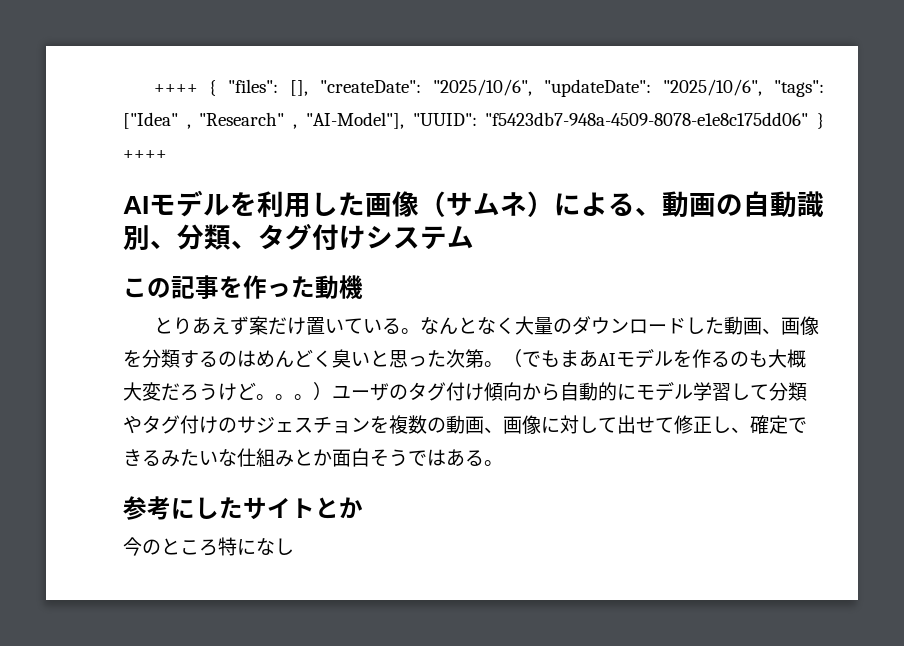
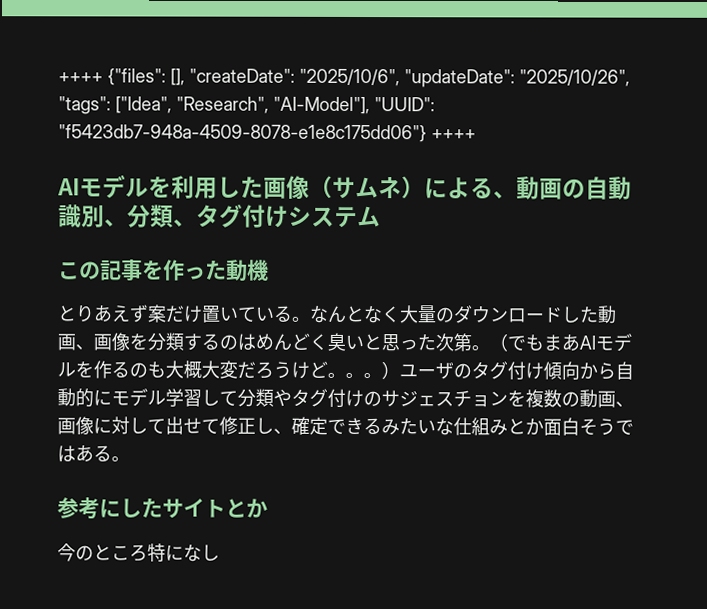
[153,79,279,96] ++++ { "files": -> [58,68,166,86] ++++ {"files":
[663,79,825,97] [123,112,824,129] "2025/10/6", "tags": ["Idea" , "Research" , "AI-Model"], "UUID": "f5423db7-948a-4509-8078-e1e8c175dd06" } -> [519,69,630,87] [58,96,435,115] [58,124,427,143] "2025/10/26", "tags": ["Idea", "Research", "AI-Model"], "UUID": "f5423db7-948a-4509-8078-e1e8c175dd06"}

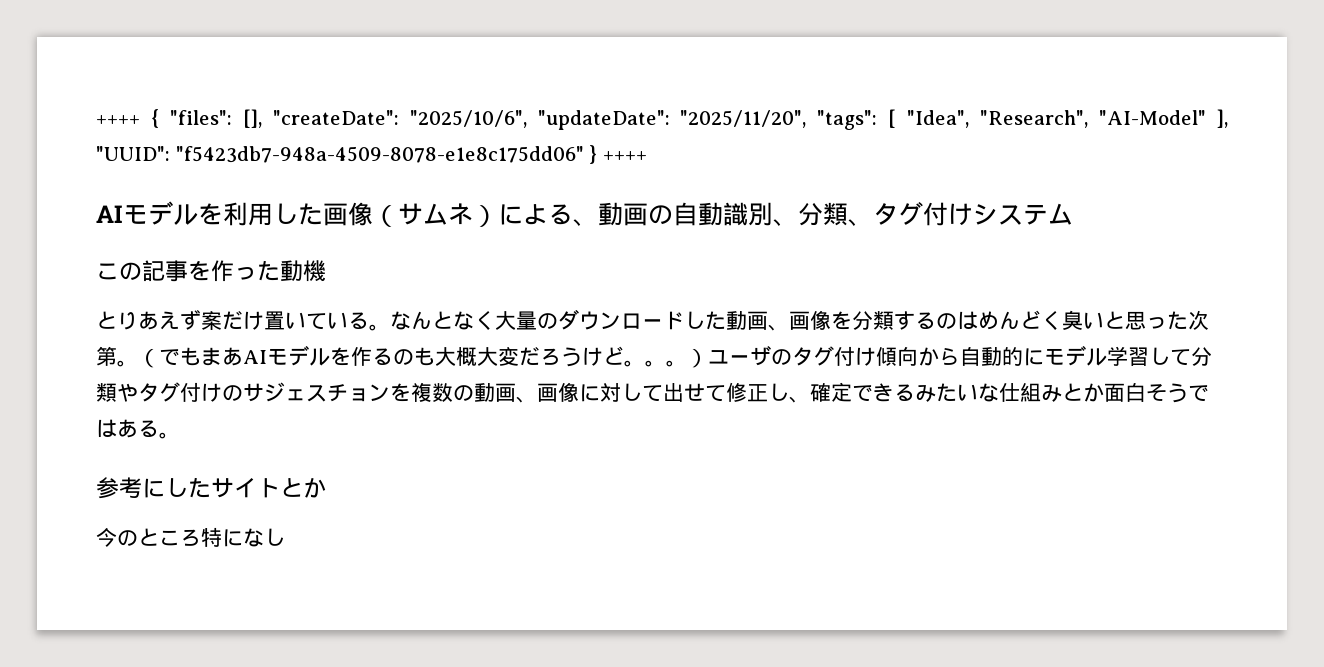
[58,68,166,86] ++++ {"files": -> [96,109,232,128] ++++ { "files":
[519,69,630,87] [58,96,435,115] [58,124,427,143] "2025/10/26", "tags": ["Idea", "Research", "AI-Model"], "UUID": "f5423db7-948a-4509-8078-e1e8c175dd06"} -> [680,109,1228,130] [96,145,598,164] "2025/11/20", "tags": [ "Idea", "Research", "AI-Model" ], "UUID": "f5423db7-948a-4509-8078-e1e8c175dd06" }

